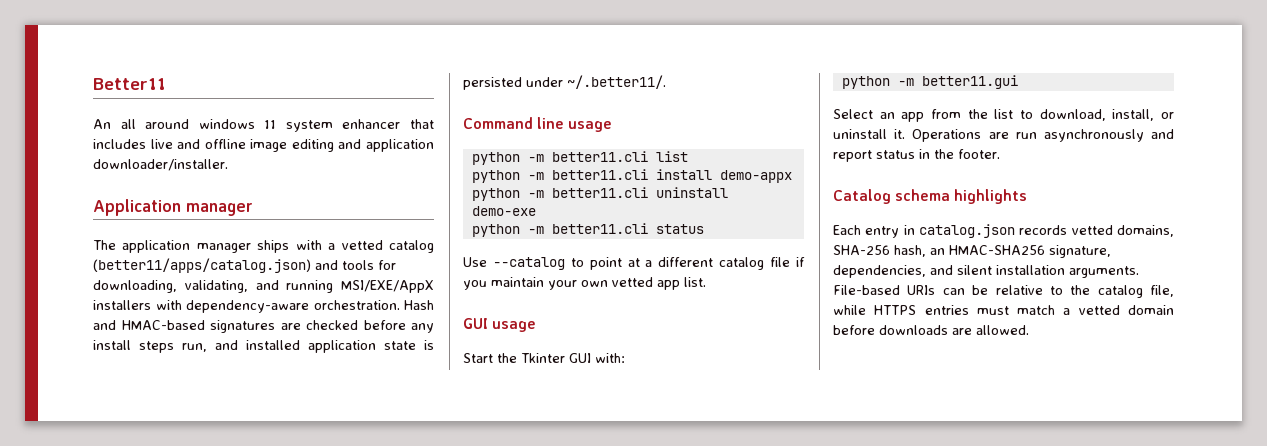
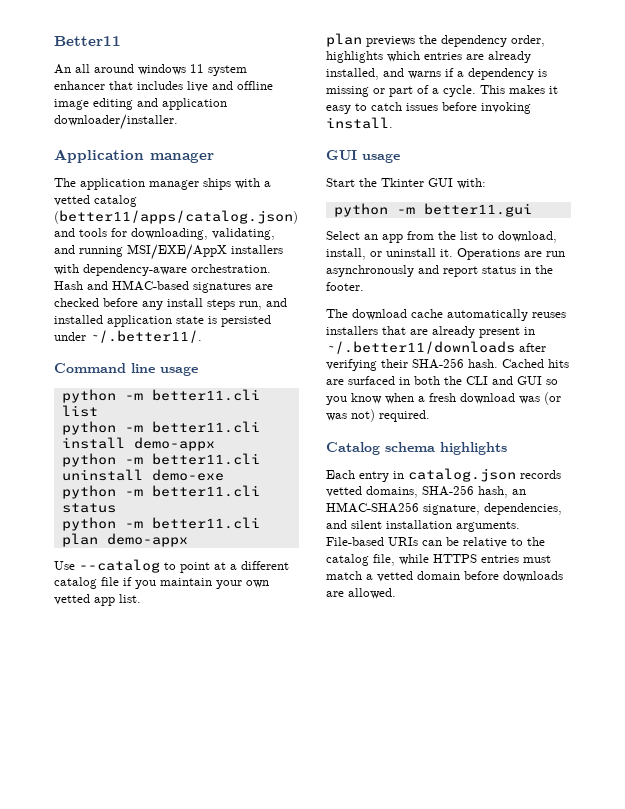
(704, 229) none -> [61,517,260,531] [61,533,188,547] // python -m better11.cli plan demo-appx
(706, 282) none -> [326,33,545,47] [326,51,531,63] [326,68,547,80] [326,85,558,97] [326,102,531,114] [326,117,393,129] // plan previews the dependency order, highlights which entries are already installed, and warns if a dependency is missing or part of a cycle. This makes it easy to catch issues before invoking install.
(1000, 154) none -> [326,309,566,321] [326,326,535,338] [326,341,546,354] [326,358,569,371] [326,376,558,385] [326,392,561,405] [326,409,430,422] // The download cache automatically reuses installers that are already present in ~/.better11/downloads after verifying their SHA-256 hash. Cached hits are surfaced in both the CLI and GUI so you know when a fresh download was (or was not) required.

